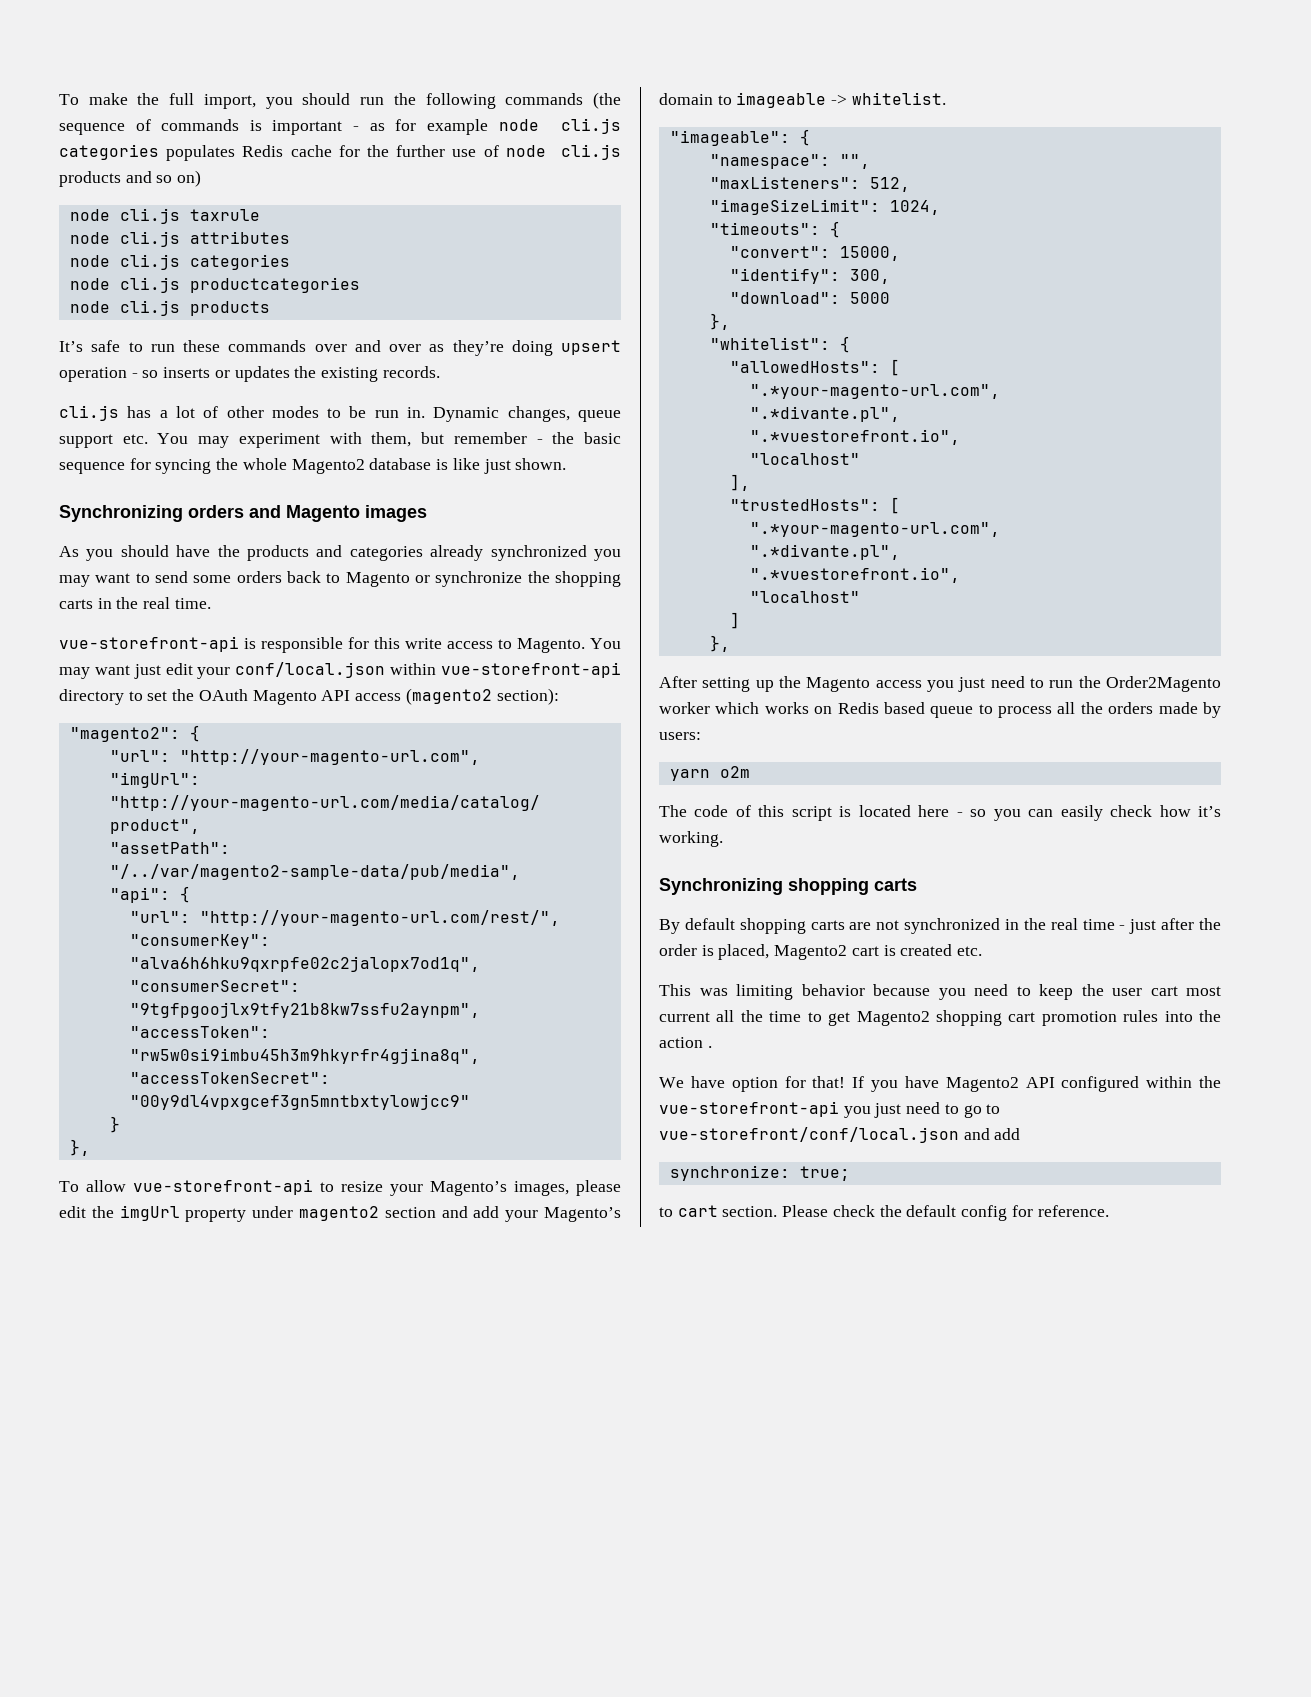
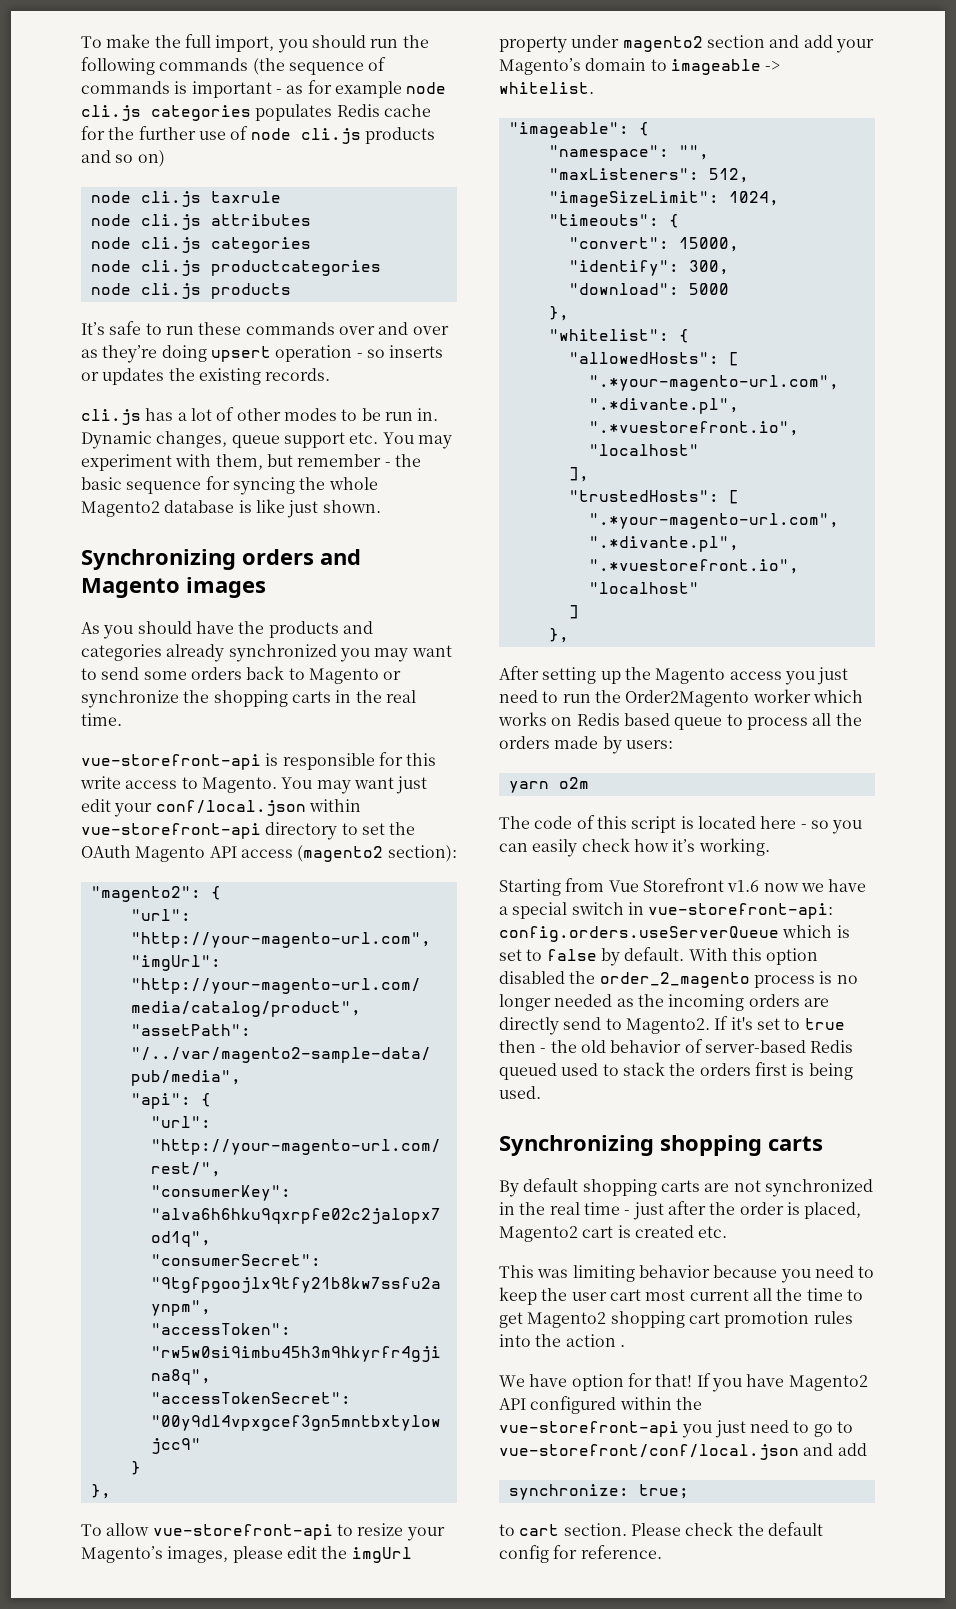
(723, 839) none -> [499,878,867,896] [499,902,834,919] [499,925,850,942] [499,947,819,966] [499,971,858,988] [499,994,829,1011] [499,1016,845,1035] [499,1039,854,1053] [499,1062,853,1080] [499,1086,541,1099] // Starting from Vue Storefront v1.6 now we have a special switch in vue-storefront-api: config.orders.useServerQueue which is set to false by default. With this option disabled the order_2_magento process is no longer needed as the incoming orders are directly send to Magento2. If it's set to true then - the old behavior of server-based Redis queued used to stack the orders first is being used.

